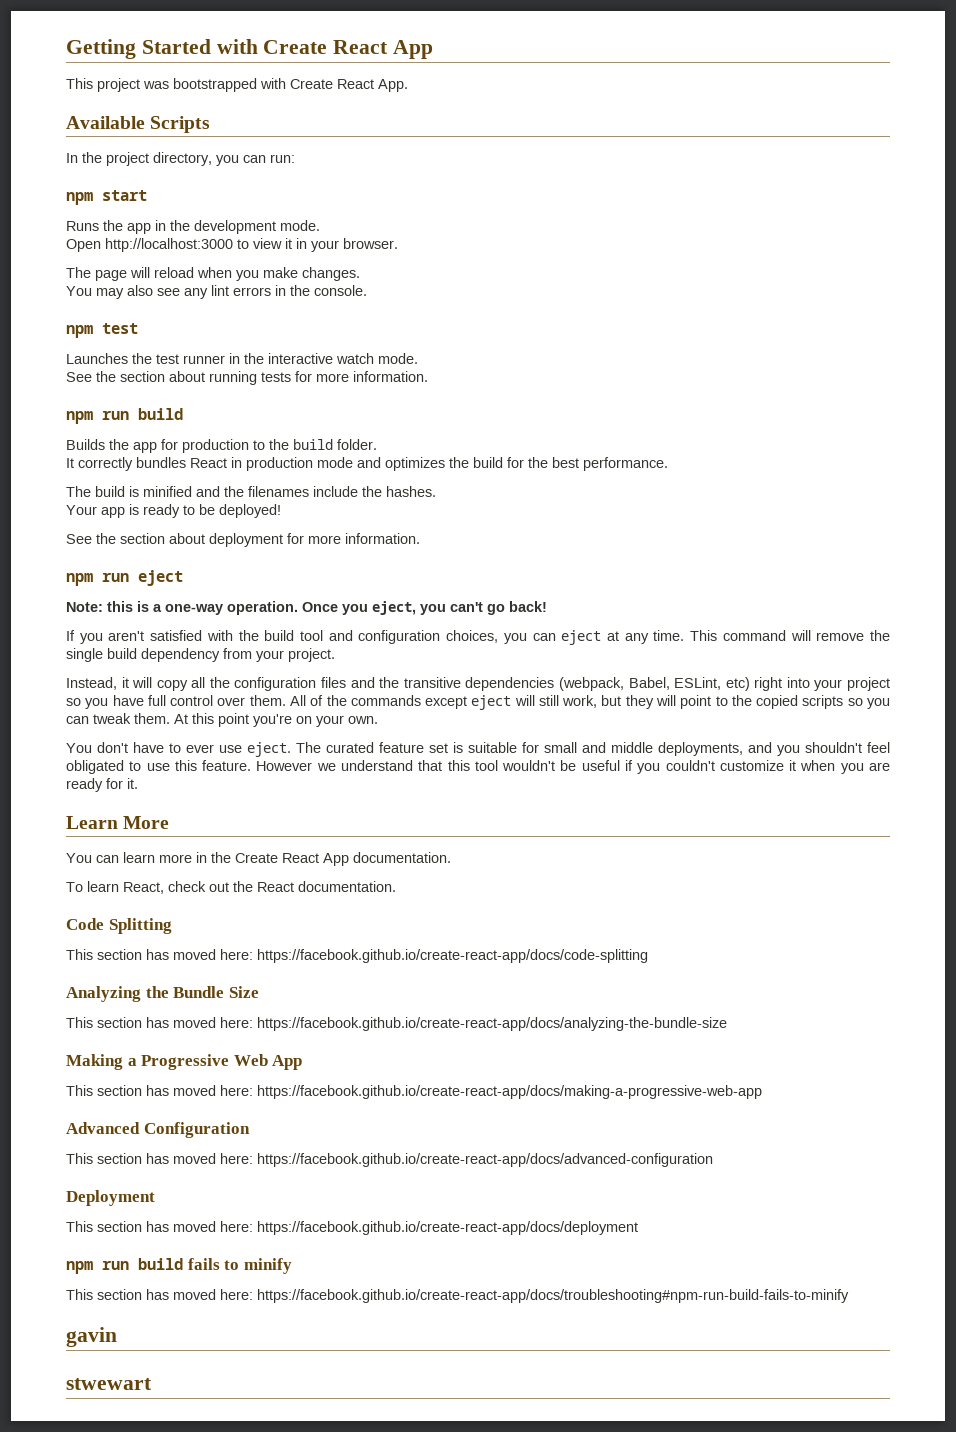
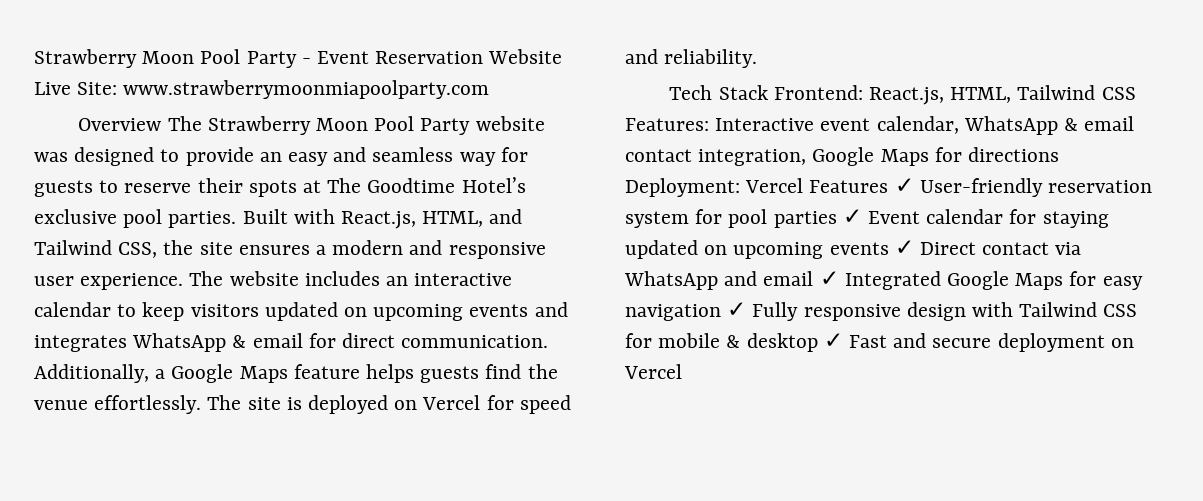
[66,39,434,59] [66,78,408,92] [66,116,211,133] [66,152,295,166] [66,190,147,205] [66,220,320,234] [66,238,398,252] [66,267,360,281] [66,285,367,299] [66,323,138,338] [66,353,418,364] [66,371,428,385] [66,408,183,424] [66,439,377,453] [66,457,668,471] [66,486,436,497] [66,504,281,518] [66,533,420,547] [66,570,183,586] [66,601,547,615] [66,630,890,645] [66,648,335,662] [66,677,890,691] [66,695,890,710] [66,713,378,727] [66,742,890,757] [66,760,891,774] [66,778,138,792] [66,816,170,829] [66,852,451,866] [66,881,396,894] [66,918,172,934] [66,949,648,963] [66,986,259,1002] [66,1017,727,1031] [66,1054,303,1070] [66,1085,762,1099] [66,1122,250,1138] [66,1153,713,1167] [66,1190,155,1206] [66,1221,638,1235] [66,1258,292,1274] [66,1289,849,1303] [66,1327,117,1347] [66,1378,152,1390] Getting Started with Create React App // This project was bootstrapped with Create React App. // Available Scripts // In the project directory, you can run: // npm start // Runs the app in the development mode. // Open http://localhost:3000 to view it in your browser. // The page will reload when you make changes. // You may also see any lint errors in the console. // npm test // Launches the test runner in the interactive watch mode. // See the section about running tests for more information. // npm run build // Builds the app for production to the build folder. // It correctly bundles React in production mode and optimizes the build for the best performance. // The build is minified and the filenames include the hashes. // Your app is ready to be deployed! // See the section about deployment for more information. // npm run eject // Note: this is a one-way operation. Once you eject, you can't go back! // If you aren't satisfied with the build tool and configuration choices, you can eject at any time. This command will remove the single build dependency from your project. // Instead, it will copy all the configuration files and the transitive dependencies (webpack, Babel, ESLint, etc) right into your project so you have full control over them. All of the commands except eject will still work, but they will point to the copied scripts so you can tweak them. At this point you're on your own. // You don't have to ever use eject. The curated feature set is suitable for small and middle deployments, and you shouldn't feel obligated to use this feature. However we understand that this tool wouldn't be useful if you couldn't customize it when you are ready for it. // Learn More // You can learn more in the Create React App documentation. // To learn React, check out the React documentation. // Code Splitting // This section has moved here: https://facebook.github.io/create-react-app/docs/code-splitting // Analyzing the Bundle Size // This section has moved here: https://facebook.github.io/create-react-app/docs/analyzing-the-bundle-size // Making a Progressive Web App // This section has moved here: https://facebook.github.io/create-react-app/docs/making-a-progressive-web-app // Advanced Configuration // This section has moved here: https://facebook.github.io/create-react-app/docs/advanced-configuration // Deployment // This section has moved here: https://facebook.github.io/create-react-app/docs/deployment // npm run build fails to minify // This section has moved here: https://facebook.github.io/create-react-app/docs/troubleshooting#npm-run-build-fails-to-minify // gavin // stwewart -> [34,49,563,68] [34,80,490,99] [78,116,545,135] [34,147,528,166] [34,177,526,197] [34,209,523,229] [34,240,546,259] [34,271,513,290] [34,302,568,321] [34,333,549,352] [34,364,558,383] [34,395,571,414] [625,49,758,68] [669,85,1136,105] [625,116,1135,135] [625,147,1060,166] [625,178,1153,197] [625,209,1109,228] [625,240,1082,259] [624,271,1143,290] [625,302,1138,321] [625,333,1134,352] [624,364,682,379] Strawberry Moon Pool Party - Event Reservation Website Live Site: www.strawberrymoonmiapoolparty.com // Overview The Strawberry Moon Pool Party website was designed to provide an easy and seamless way for guests to reserve their spots at The Goodtime Hotel’s exclusive pool parties. Built with React.js, HTML, and Tailwind CSS, the site ensures a modern and responsive user experience. The website includes an interactive calendar to keep visitors updated on upcoming events and integrates WhatsApp & email for direct communication. Additionally, a Google Maps feature helps guests find the venue effortlessly. The site is deployed on Vercel for speed and reliability. // Tech Stack Frontend: React.js, HTML, Tailwind CSS Features: Interactive event calendar, WhatsApp & email contact integration, Google Maps for directions Deployment: Vercel Features ✓ User-friendly reservation system for pool parties ✓ Event calendar for staying updated on upcoming events ✓ Direct contact via WhatsApp and email ✓ Integrated Google Maps for easy navigation ✓ Fully responsive design with Tailwind CSS for mobile & desktop ✓ Fast and secure deployment on Vercel

